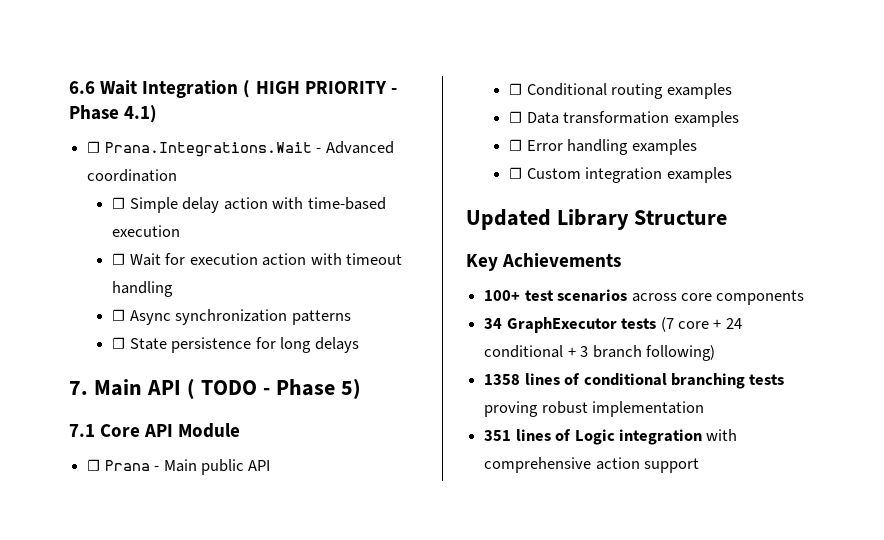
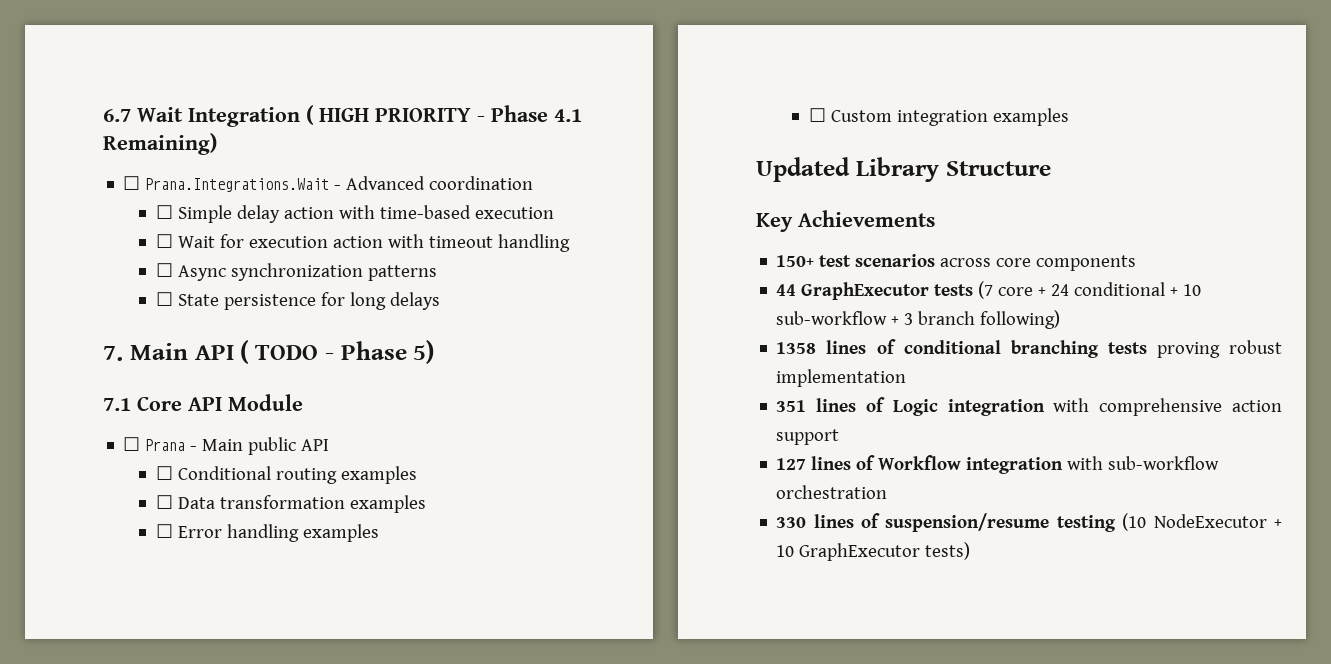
[69,81,95,94] 6.6 -> [103,109,131,122] 6.7
[124,105,158,123] 4.1) -> [554,109,582,122] [103,133,217,155] 4.1 Remaining)
[484,290,521,301] 100+ -> [776,255,815,267] 150+
[484,318,503,329] 34 -> [776,284,797,296] 44
(576, 352) none -> [1183,284,1202,296] [776,311,900,325] 10 sub-workflow +
(700, 465) none -> [776,455,1220,474] [776,485,888,499] [776,513,1282,532] [776,542,971,561] // 127 lines of Workflow integration with sub-workflow orchestration // 330 lines of suspension/resume testing (10 NodeExecutor + 10 GraphExecutor tests)

